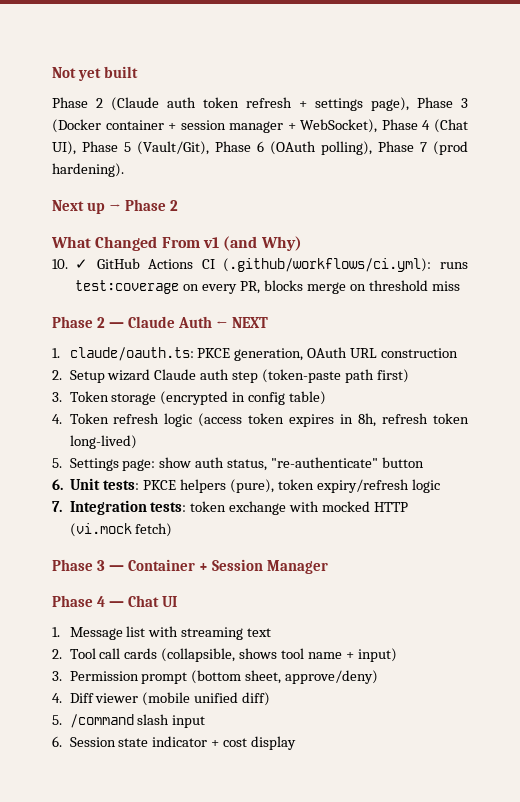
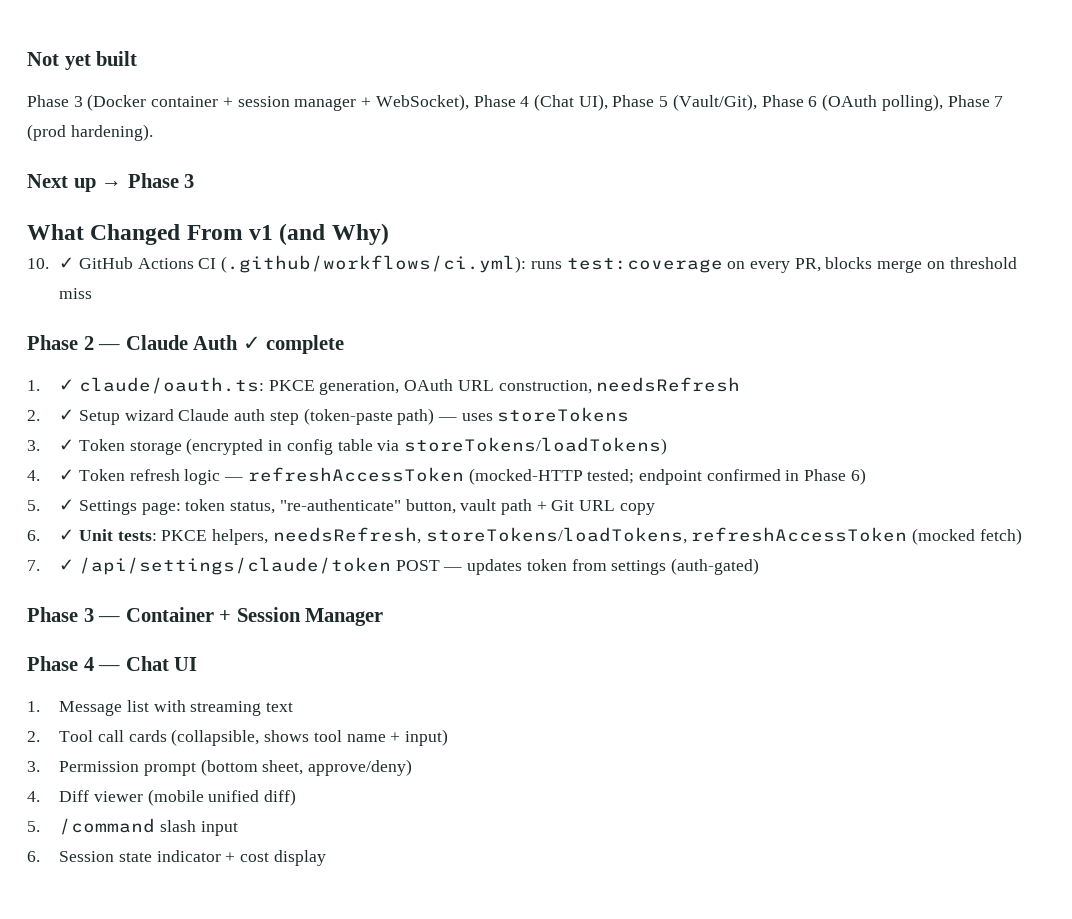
[96,97,453,111] 2 (Claude auth token refresh + settings page), Phase -> (69, 101) none
[170,200,179,211] 2 -> [184,174,195,188] 3
[216,317,269,328] [52,348,60,358] ← NEXT // 1. -> [242,335,345,354] [27,379,75,391] ✓ complete // 1. ✓
[381,348,459,358] [52,370,62,380] construction // 2. -> [498,377,741,394] [27,409,75,421] construction, needsRefresh // 2. ✓
[344,369,409,383] [52,392,62,402] path first) // 3. -> [397,407,630,425] [27,439,75,451] path) — uses storeTokens // 3. ✓
[289,391,327,405] [52,414,62,424] table) // 4. -> [337,437,667,455] [27,469,75,481] table via storeTokens/loadTokens) // 4. ✓
[198,413,469,427] [69,435,137,449] [52,458,62,468] (access token expires in 8h, refresh token long-lived) // 5. -> [224,467,866,485] [27,499,75,511] — refreshAccessToken (mocked-HTTP tested; endpoint confirmed in Phase 6) // 5. ✓
[159,457,424,471] [52,479,63,490] show auth status, "re-authenticate" button // 6. -> [185,499,655,515] [27,529,75,541] token status, "re-authenticate" button, vault path + Git URL copy // 6. ✓
[179,479,440,493] [52,500,408,515] [69,523,173,537] helpers (pure), token expiry/refresh logic // 7. Integration tests: token exchange with mocked HTTP (vi.mock fetch) -> [212,527,1022,545] [27,557,759,575] helpers, needsRefresh, storeTokens/loadTokens, refreshAccessToken (mocked fetch) // 7. ✓ /api/settings/claude/token POST — updates token from settings (auth-gated)

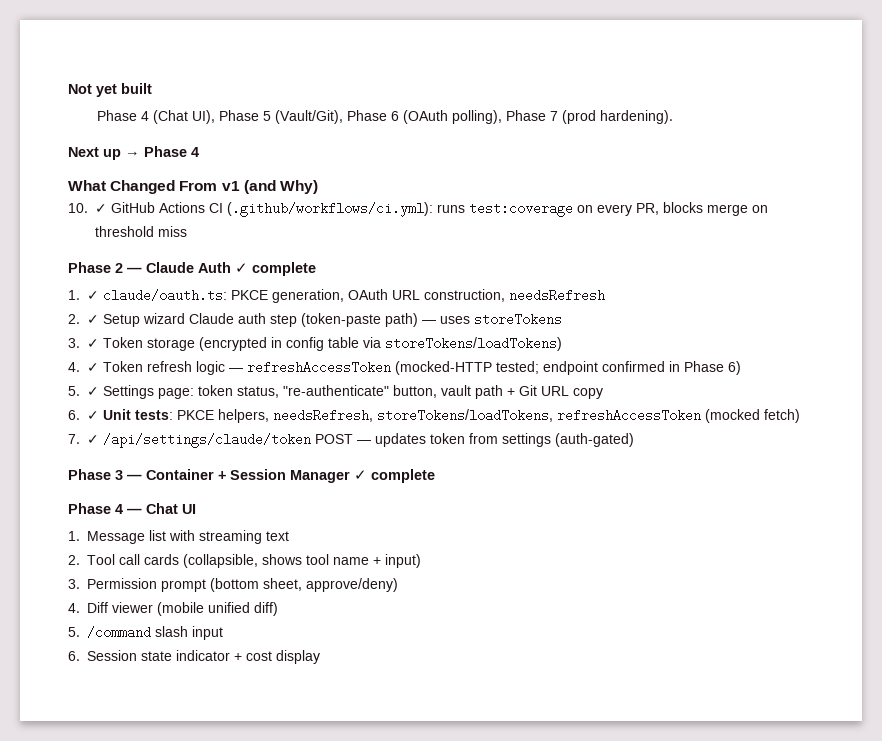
[73,94,516,111] 3 (Docker container + session manager + WebSocket), Phase -> (137, 115) none
[184,174,195,188] 3 -> [191,147,199,157] 4
(384, 617) none -> [354,469,435,483] ✓ complete

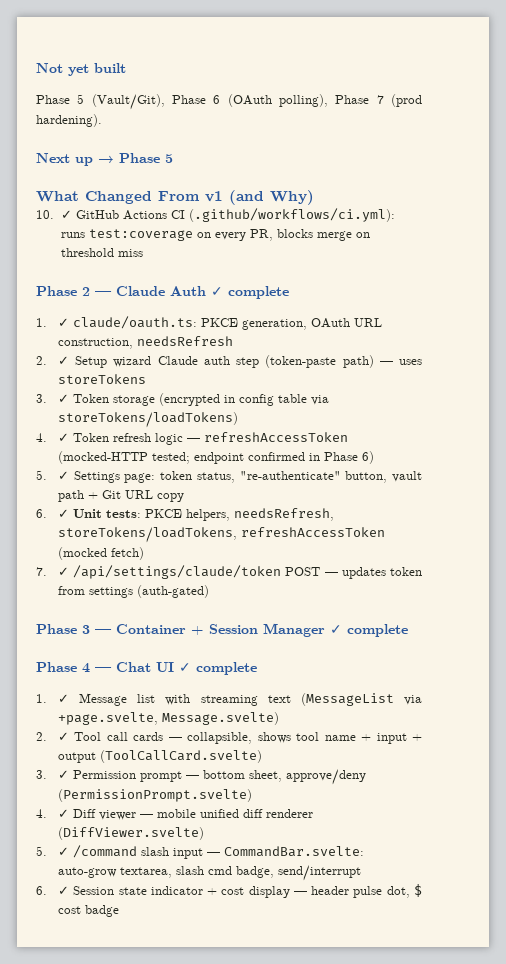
[140,110,259,124] 4 (Chat UI), Phase -> (70, 99) none
[191,147,199,157] 4 -> [165,154,173,163] 5
[68,531,80,541] // 1. -> [179,662,257,675] [36,694,69,703] ✓ complete // 1. ✓
[68,555,80,565] // 2. -> [300,693,422,706] [57,712,279,725] [36,732,69,741] (MessageList via +page.svelte, Message.svelte) // 2. ✓
[183,554,258,568] (collapsible, -> [168,732,253,744] — collapsible,
[385,554,421,568] [68,579,80,589] input) // 3. -> [376,733,422,744] [57,750,262,763] [36,770,69,779] input + output (ToolCallCard.svelte) // 3. ✓
[210,578,398,592] [68,603,80,613] (bottom sheet, approve/deny) // 4. -> [185,769,366,785] [57,789,252,802] [36,809,69,818] — bottom sheet, approve/deny (PermissionPrompt.svelte) // 4. ✓
[157,602,278,616] [68,627,80,637] (mobile unified diff) // 5. -> [139,809,313,818] [57,827,204,840] [36,846,69,856] — mobile unified diff renderer (DiffViewer.svelte) // 5. ✓
[68,651,80,661] // 6. -> [206,846,364,857] [57,865,361,881] [36,886,69,895] — CommandBar.svelte: auto-grow textarea, slash cmd badge, send/interrupt // 6. ✓
(320, 657) none -> [293,884,422,898] [57,905,119,917] — header pulse dot, $ cost badge

